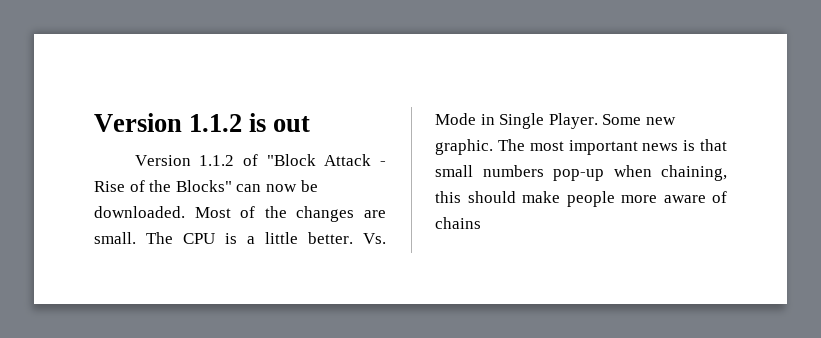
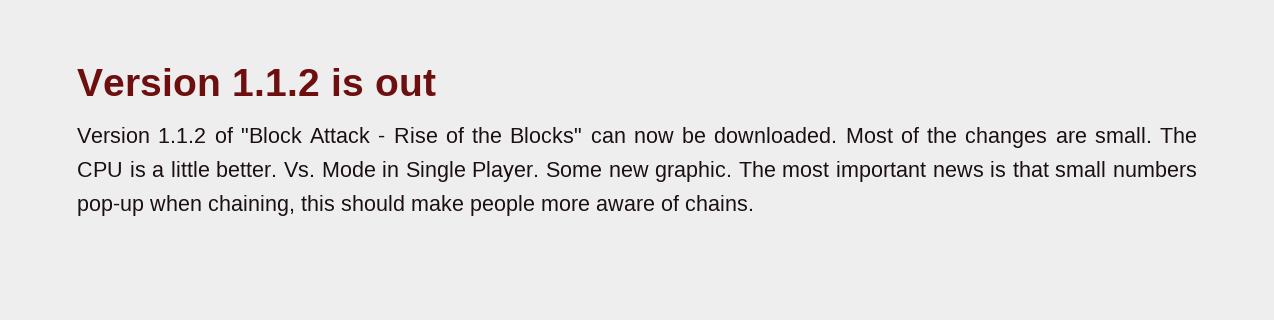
[435,217,481,229] chains -> [685,195,754,211] chains.

